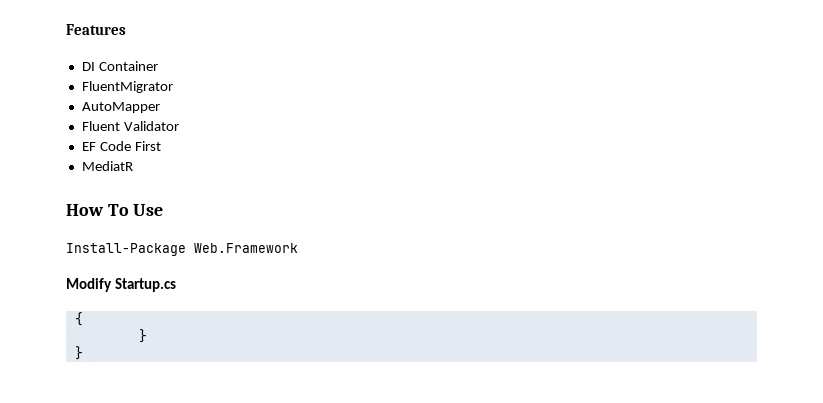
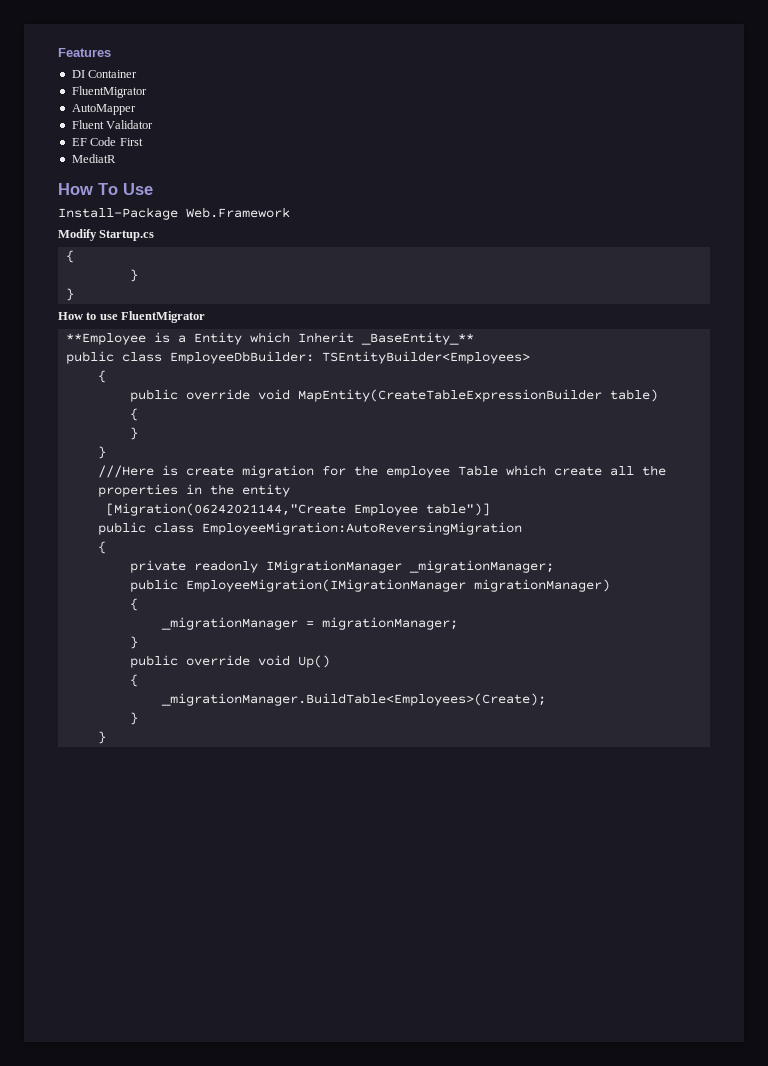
(83, 353) none -> [58,311,206,323] [65,332,474,345] [65,351,530,364] [97,370,106,383] [129,389,658,402] [129,408,138,421] [129,427,138,440] [97,446,106,459] [97,465,666,478] [97,484,290,497] [105,503,490,516] [97,522,522,535] [97,541,106,554] [129,560,554,573] [129,579,610,592] [129,598,138,611] [160,617,458,630] [129,636,138,649] [129,655,330,668] [129,674,138,687] [160,693,546,706] [129,712,138,725] [97,731,106,744] // How to use FluentMigrator // **Employee is a Entity which Inherit _BaseEntity_** // public class EmployeeDbBuilder: TSEntityBuilder<Employees> // { // public override void MapEntity(CreateTableExpressionBuilder table) // { // } // } // ///Here is create migration for the employee Table which create all the properties in the entity // [Migration(06242021144,"Create Employee table")] // public class EmployeeMigration:AutoReversingMigration // { // private readonly IMigrationManager _migrationManager; // public EmployeeMigration(IMigrationManager migrationManager) // { // _migrationManager = migrationManager; // } // public override void Up() // { // _migrationManager.BuildTable<Employees>(Create); // } // }

